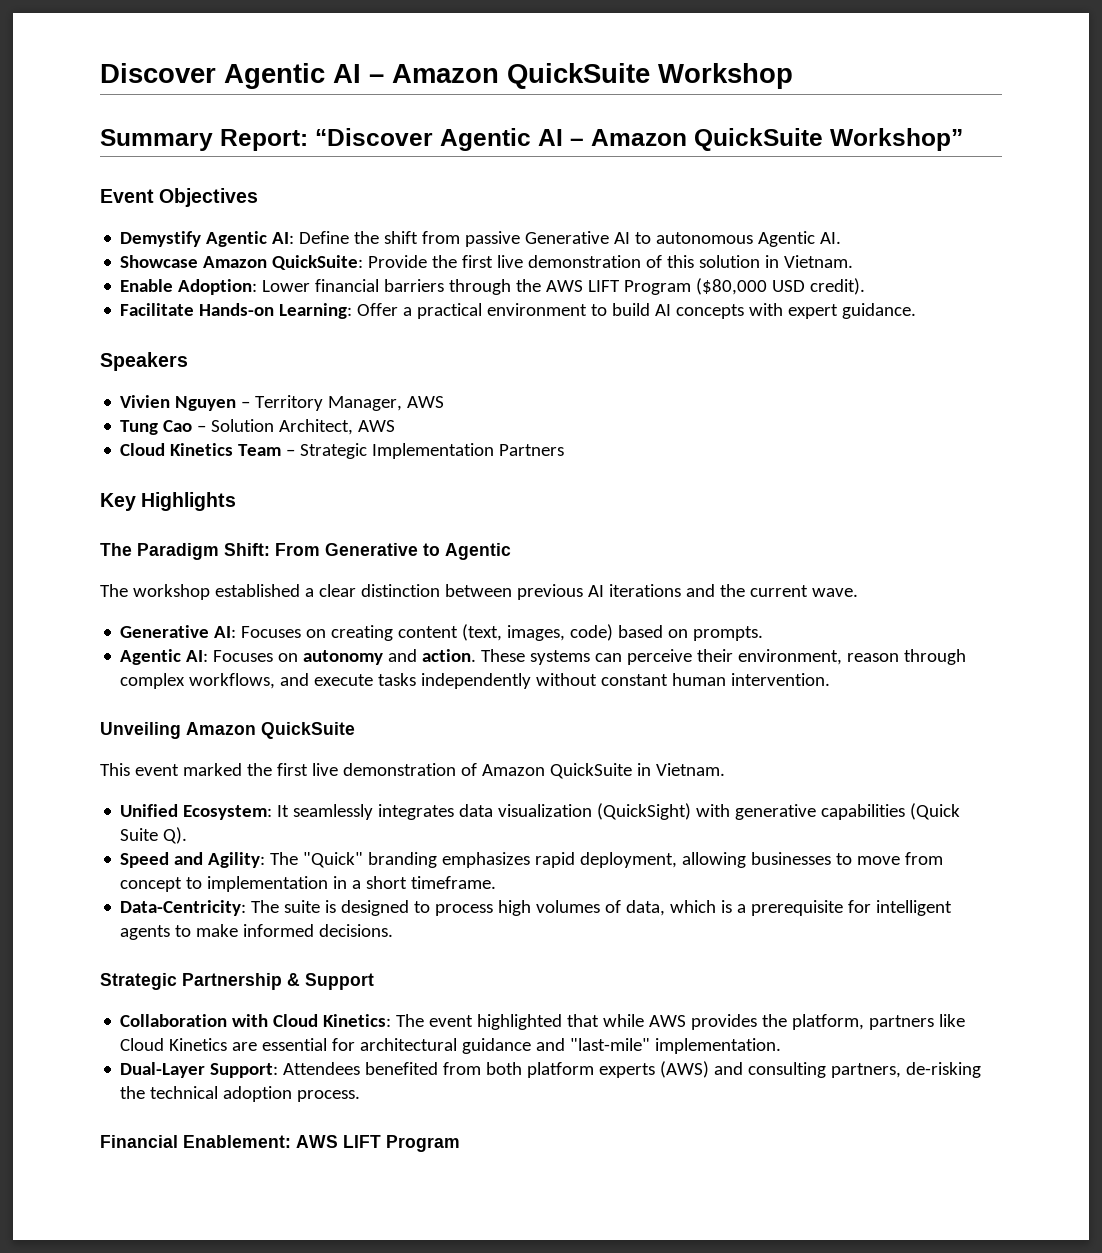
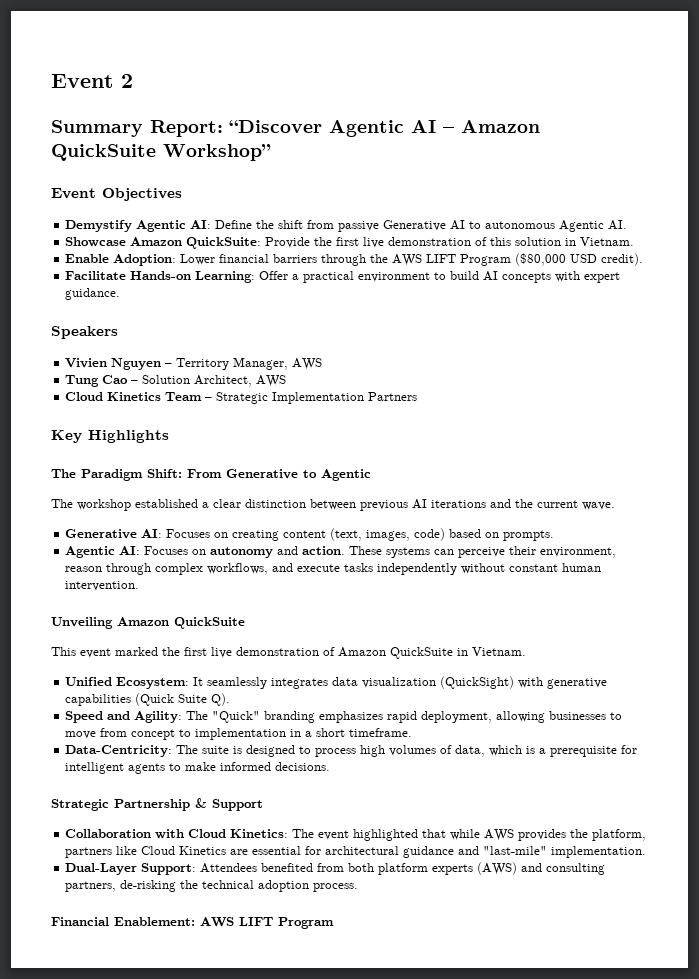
[100,63,793,89] Discover Agentic AI – Amazon QuickSuite Workshop -> [51,74,133,88] Event 2

